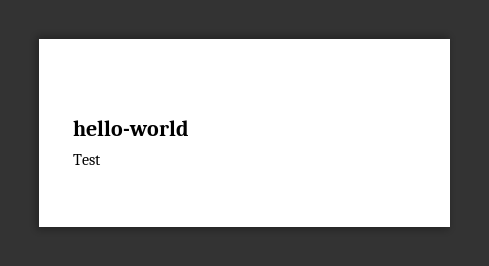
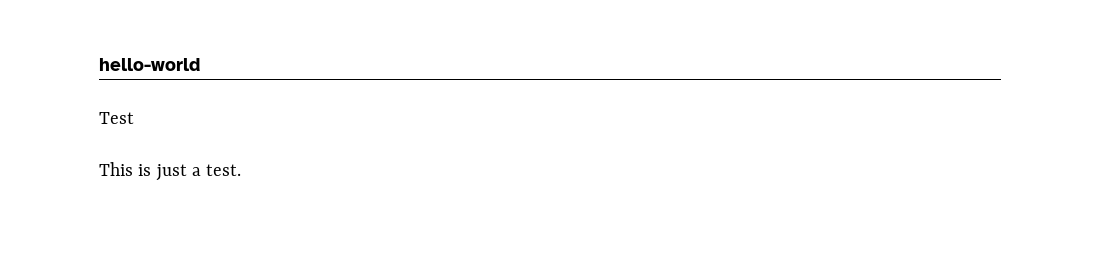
(101, 159) none -> [99,162,242,181] // This is just a test.

